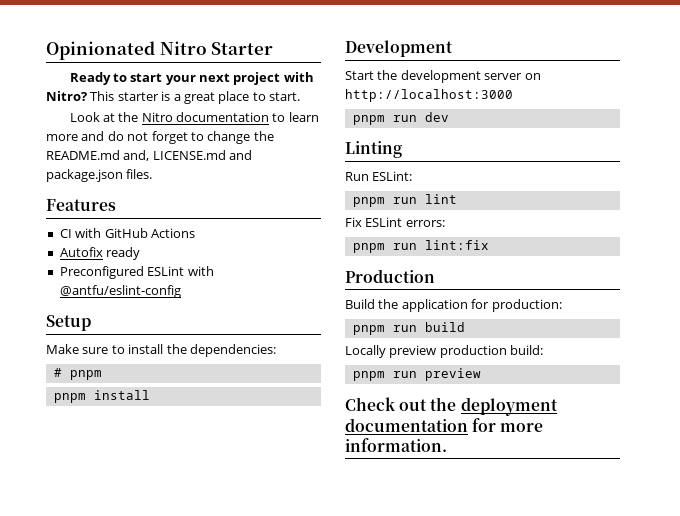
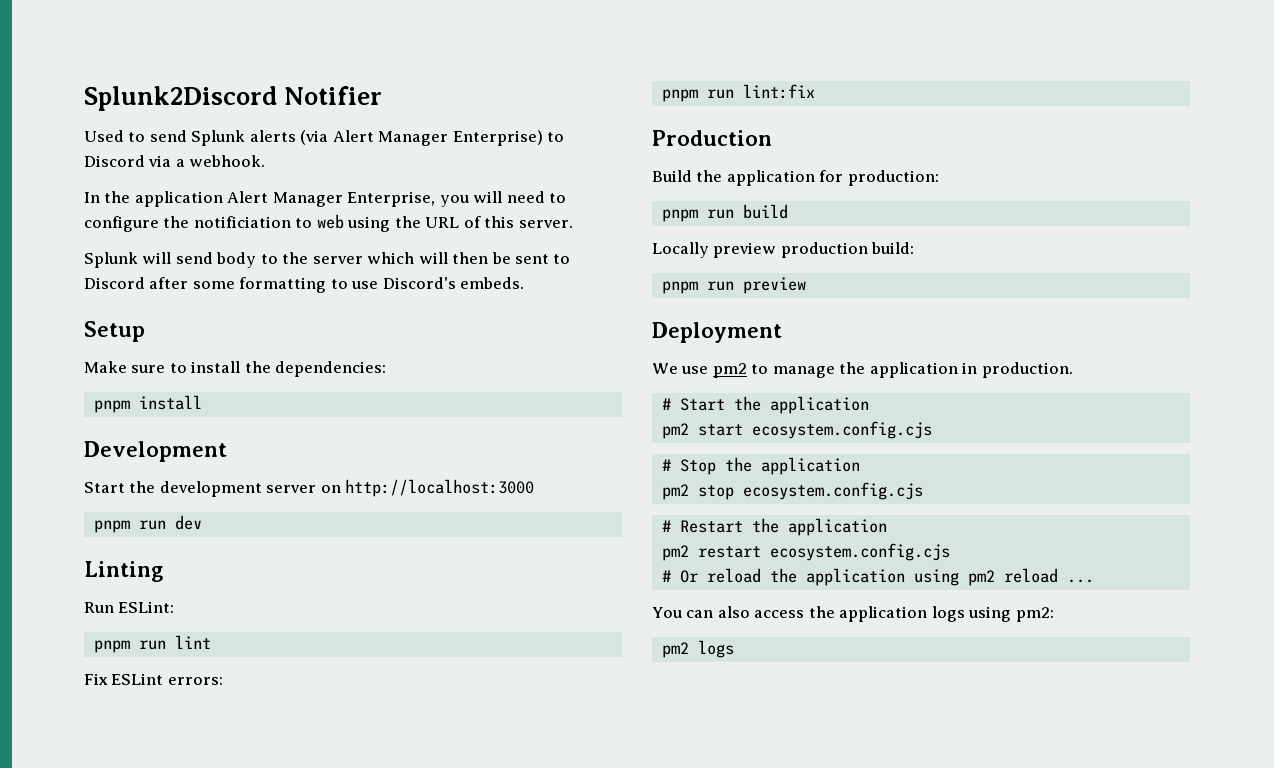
[46,41,274,60] [69,72,314,85] [46,91,300,104] [69,112,319,122] [46,131,274,144] [46,150,253,161] [46,169,153,182] [46,199,116,211] [59,228,195,238] [59,247,141,260] [59,266,214,279] [59,285,181,298] Opinionated Nitro Starter // Ready to start your next project with Nitro? This starter is a great place to start. // Look at the Nitro documentation to learn more and do not forget to change the README.md and, LICENSE.md and package.json files. // Features // CI with GitHub Actions // Autofix ready // Preconfigured ESLint with @antfu/eslint-config -> [84,86,383,111] [84,130,565,146] [84,155,266,167] [84,191,567,207] [84,214,573,232] [84,252,571,268] [84,277,525,293] Splunk2Discord Notifier // Used to send Splunk alerts (via Alert Manager Enterprise) to Discord via a webhook. // In the application Alert Manager Enterprise, you will need to configure the notificiation to web using the URL of this server. // Splunk will send body to the server which will then be sent to Discord after some formatting to use Discord's embeds.
[53,368,102,380] // # pnpm -> (387, 369) none
[345,397,558,416] [345,418,544,432] [345,438,447,452] Check out the deployment documentation for more information. -> [652,322,782,343] [652,362,1073,378] [661,396,869,414] [661,421,932,439] [661,457,860,475] [661,482,923,500] [661,518,887,536] [661,543,950,561] [661,568,1094,586] [652,606,1054,622] [661,640,734,658] Deployment // We use pm2 to manage the application in production. // # Start the application // pm2 start ecosystem.config.cjs // # Stop the application // pm2 stop ecosystem.config.cjs // # Restart the application // pm2 restart ecosystem.config.cjs // # Or reload the application using pm2 reload ... // You can also access the application logs using pm2: // pm2 logs

